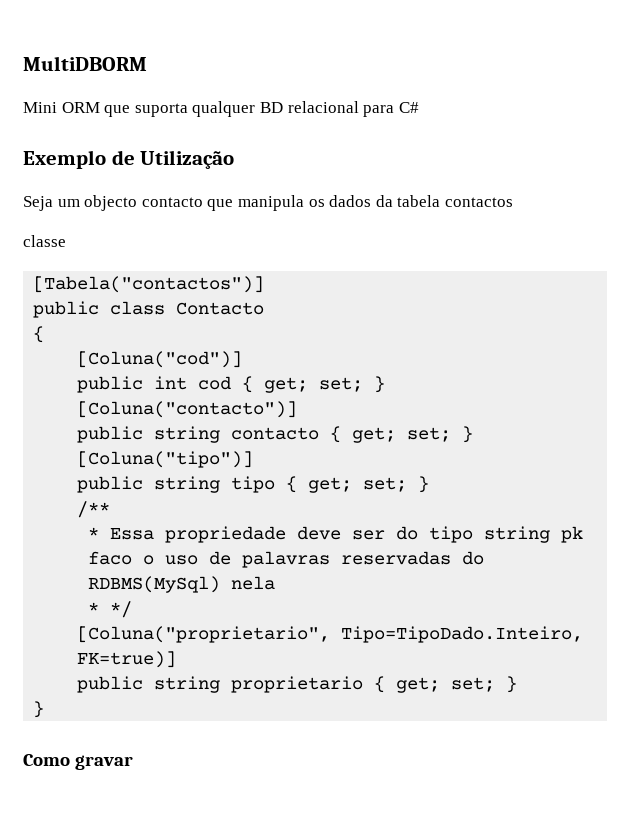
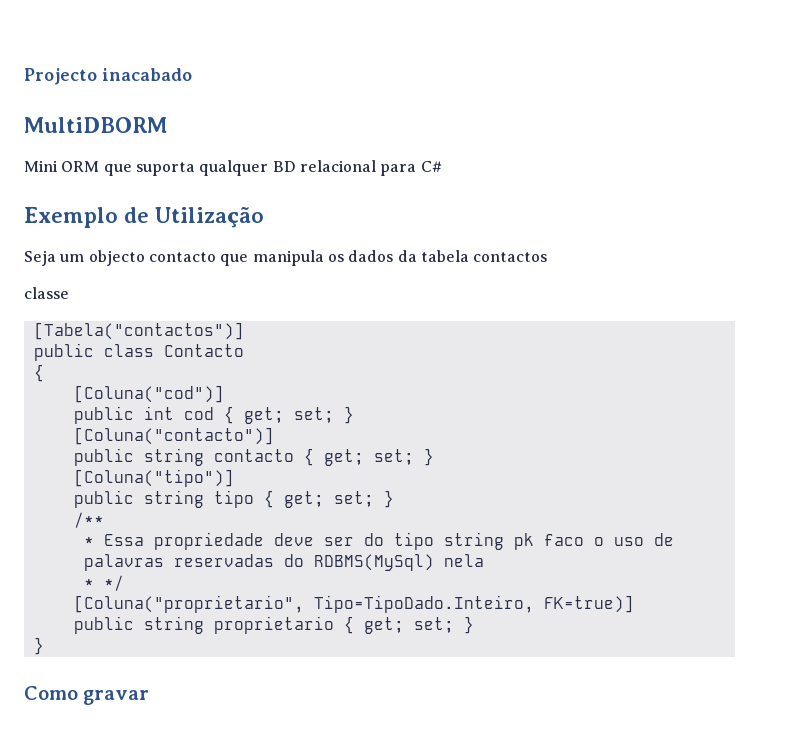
(23, 63) none -> [24,68,192,85] Projecto inacabado //

